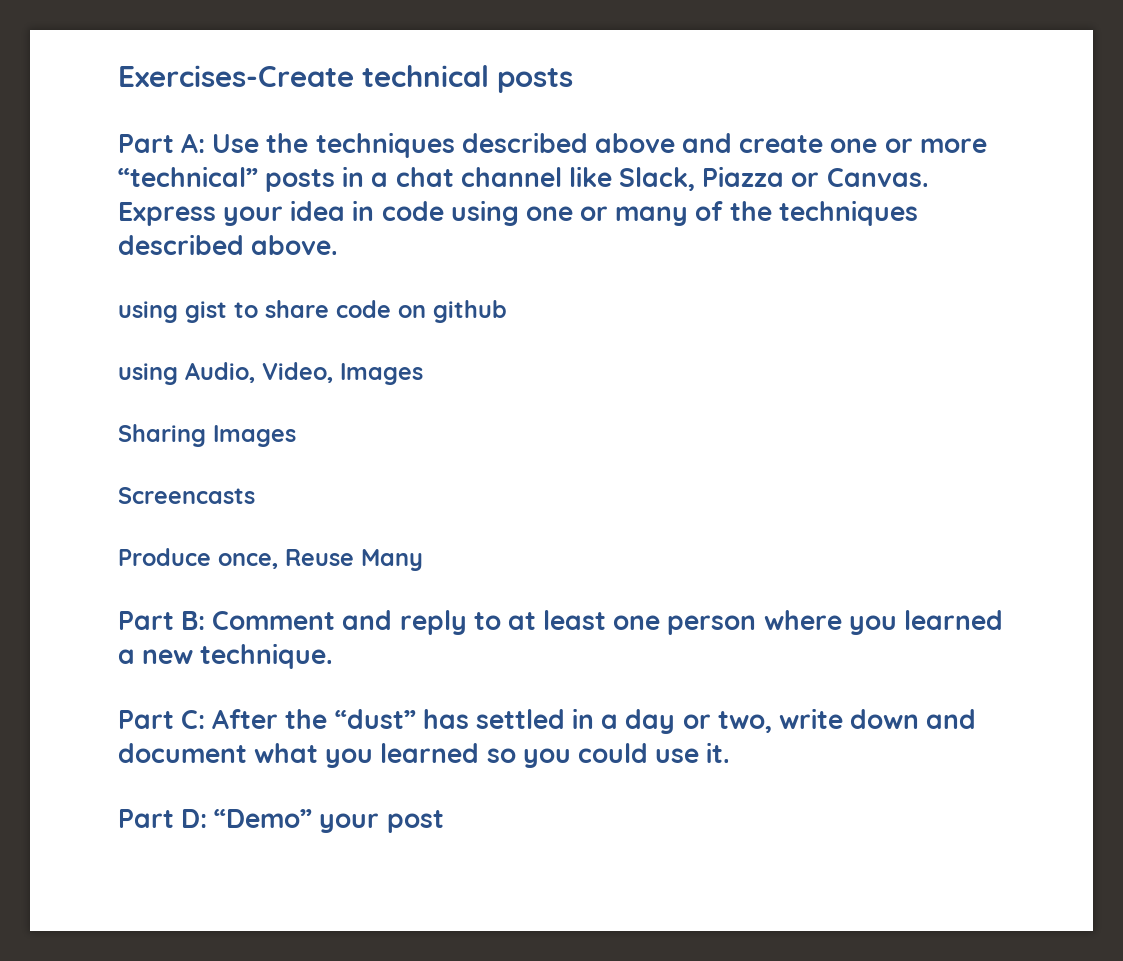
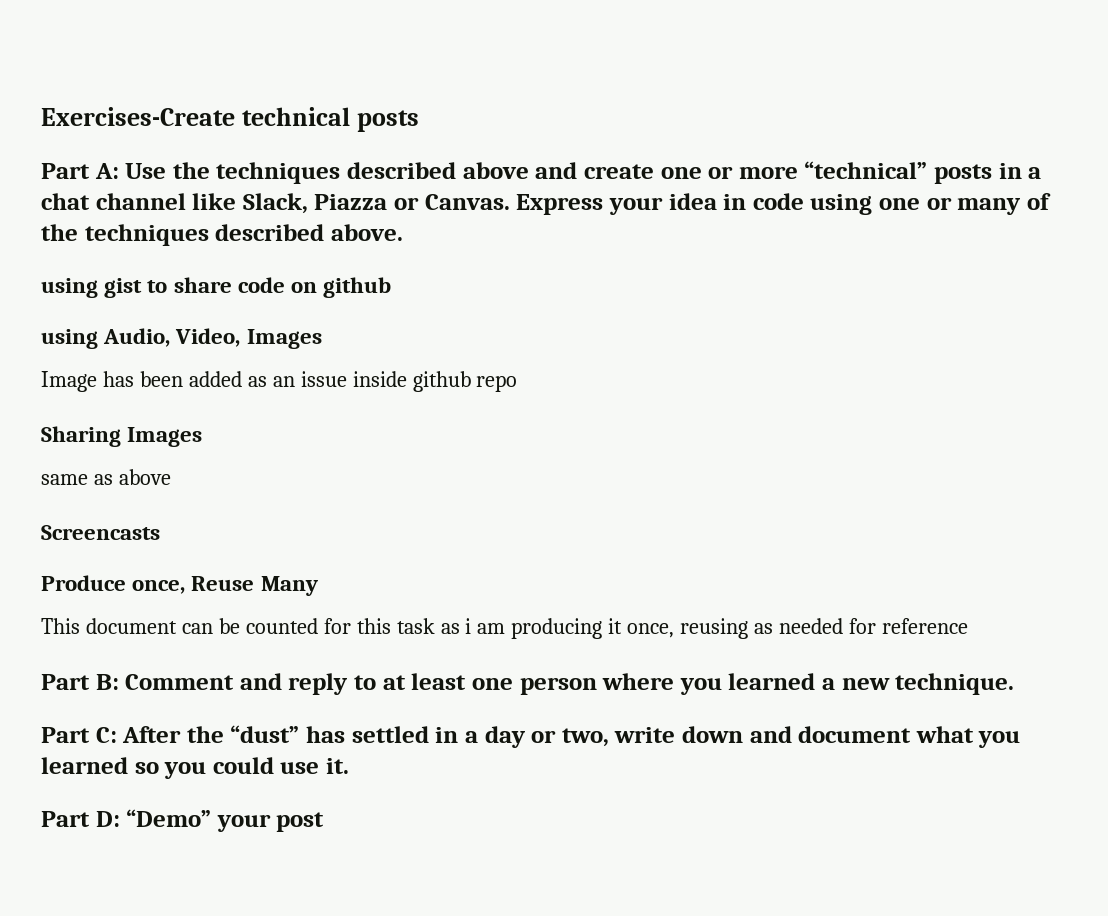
(423, 374) none -> [41,371,518,392] // Image has been added as an issue inside github repo
(296, 436) none -> [41,469,171,485] // same as above
(423, 560) none -> [41,618,968,639] // This document can be counted for this task as i am producing it once, reusing as needed for reference

